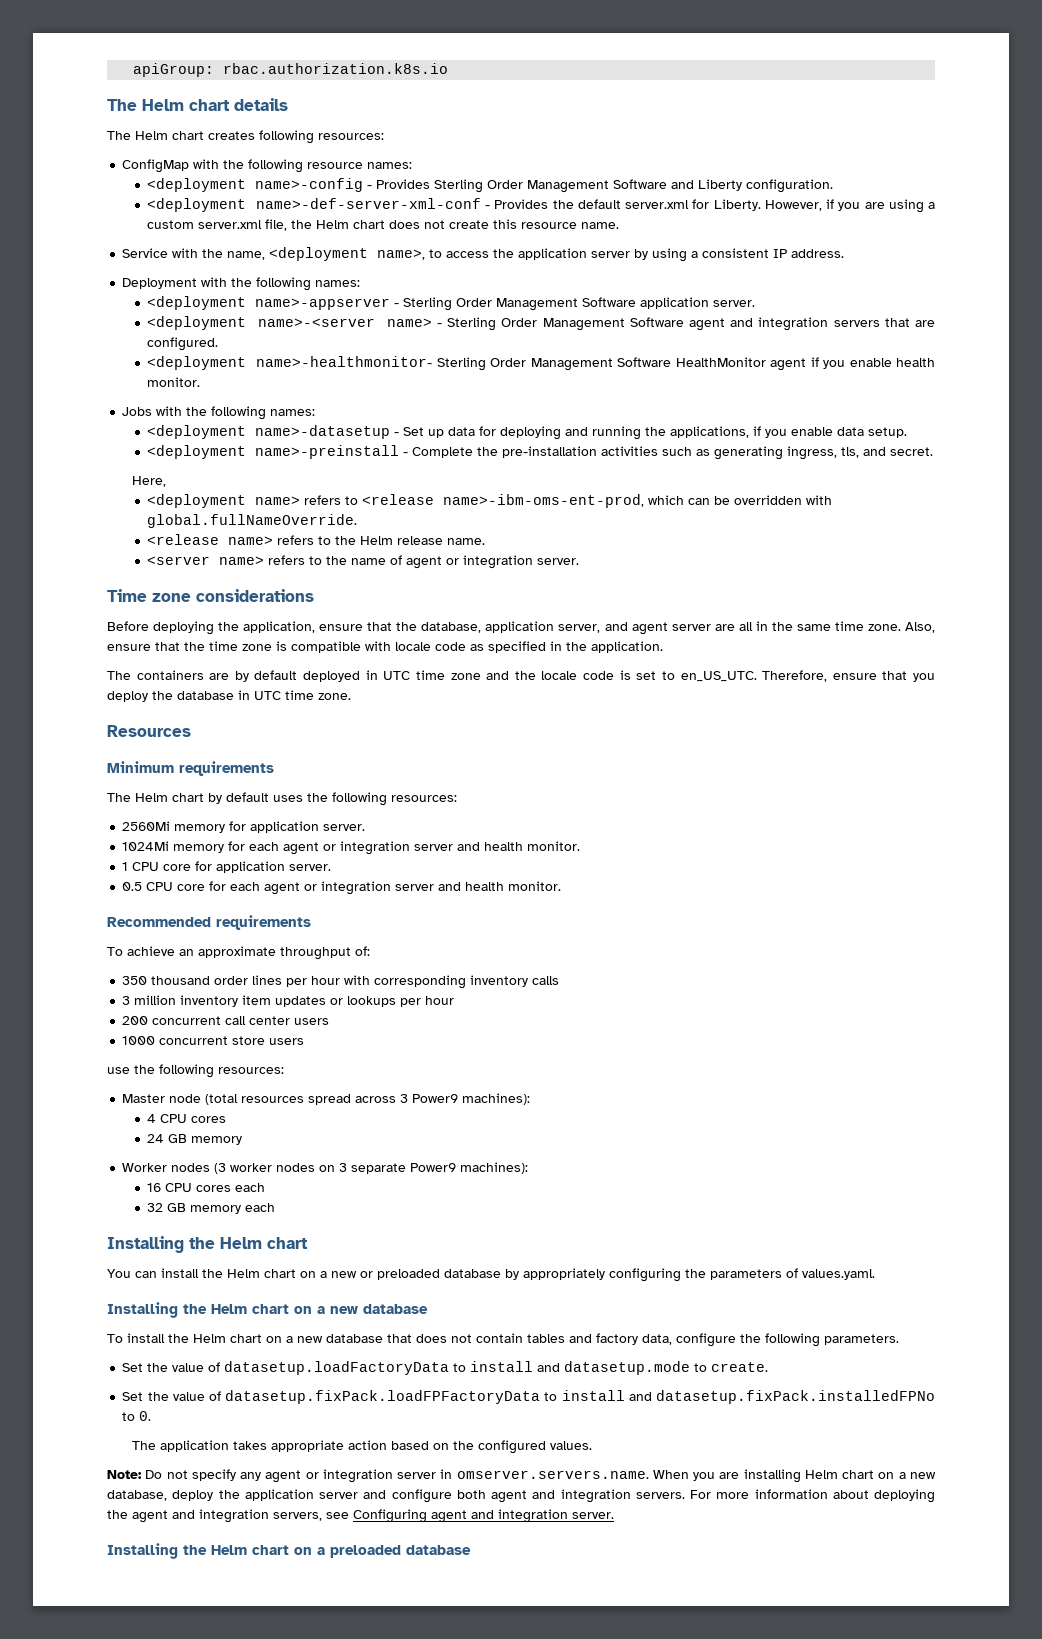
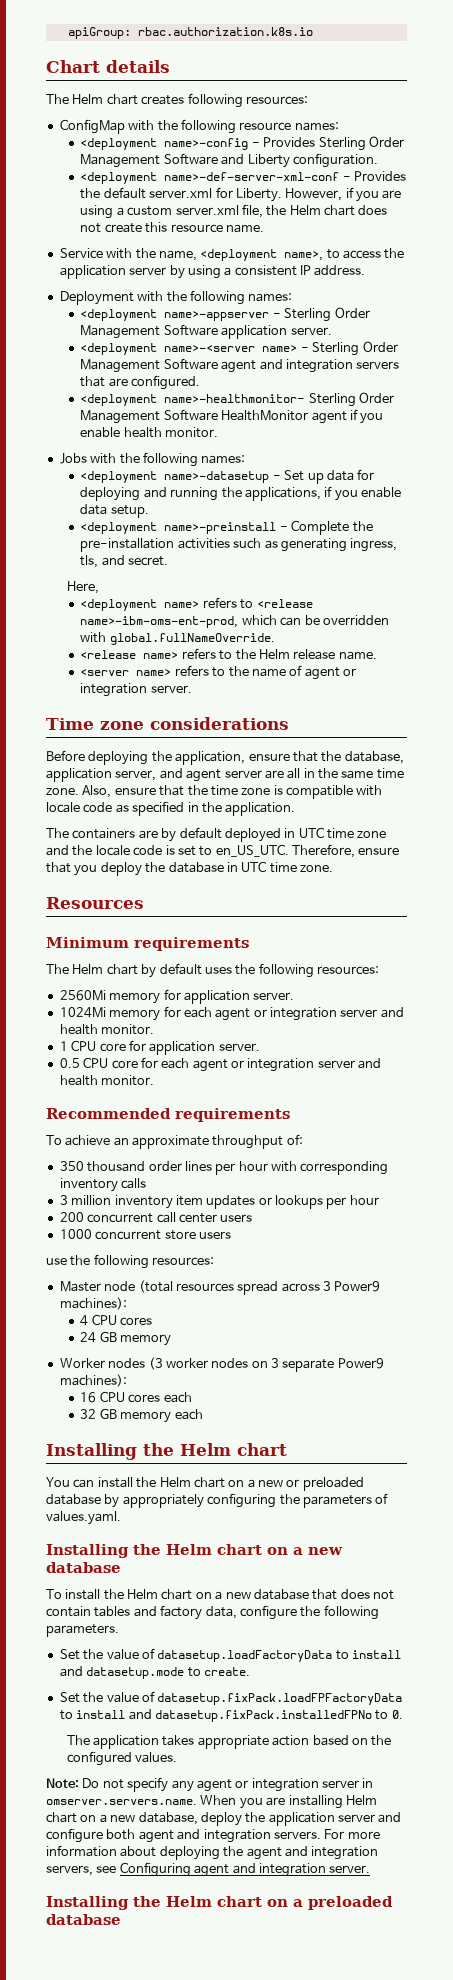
[107,99,230,111] The Helm chart -> [46,60,100,73] Chart

